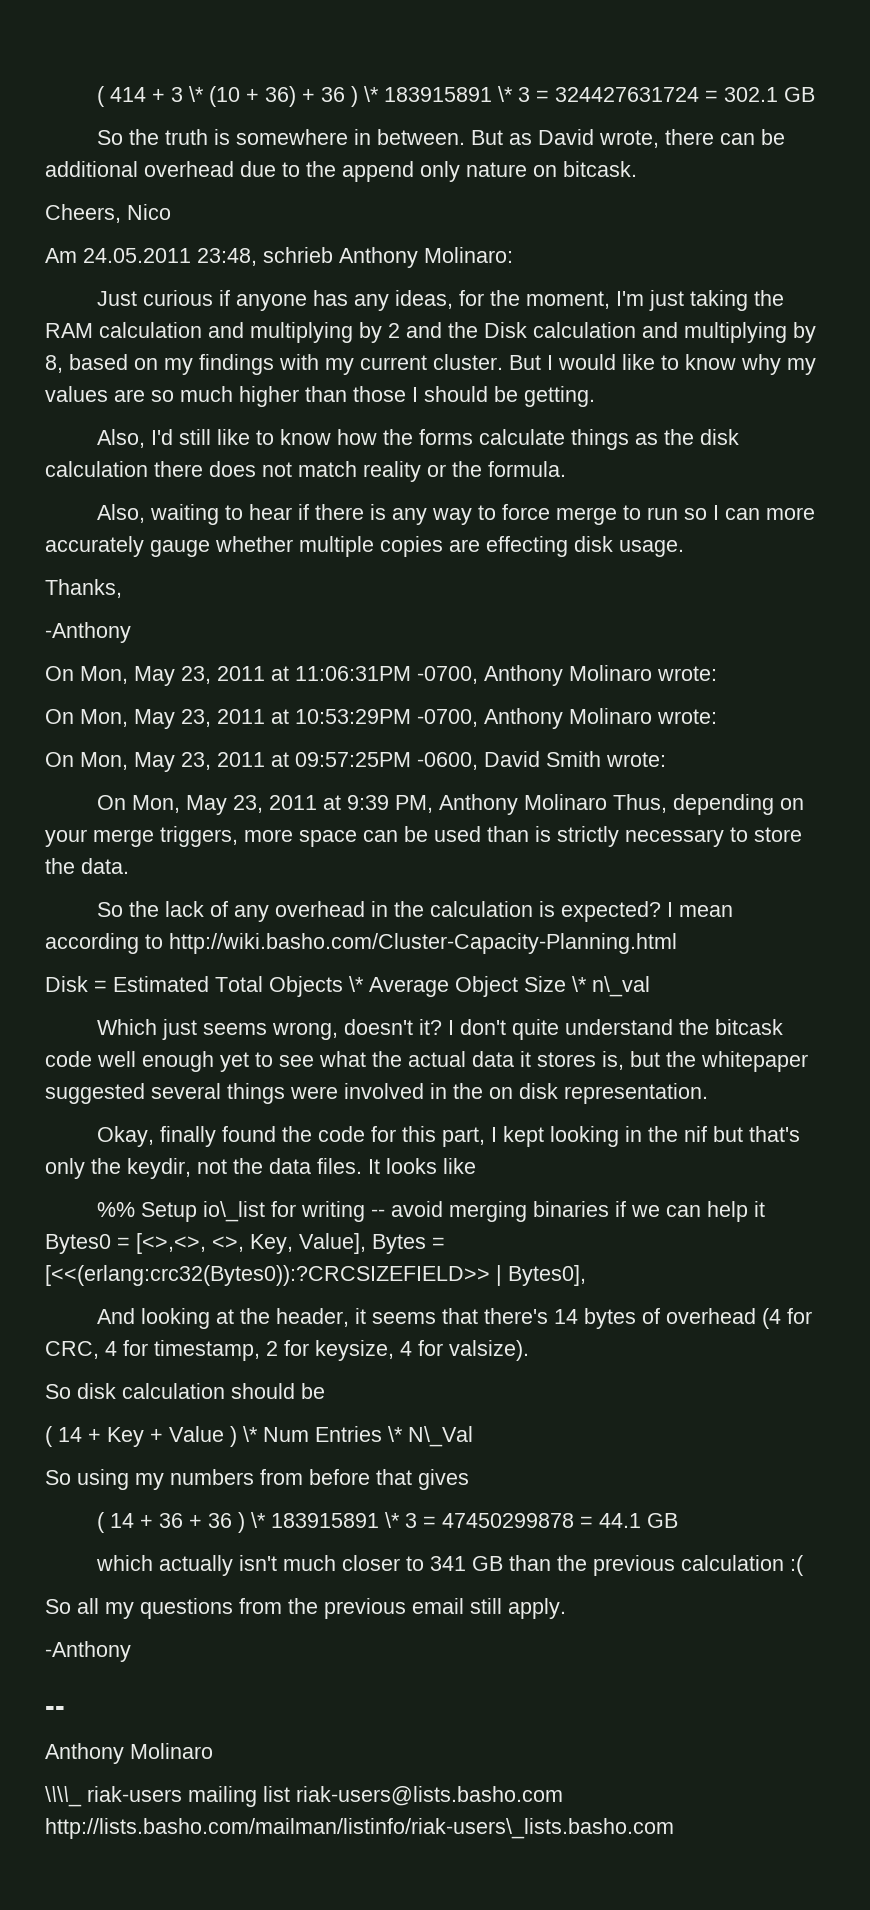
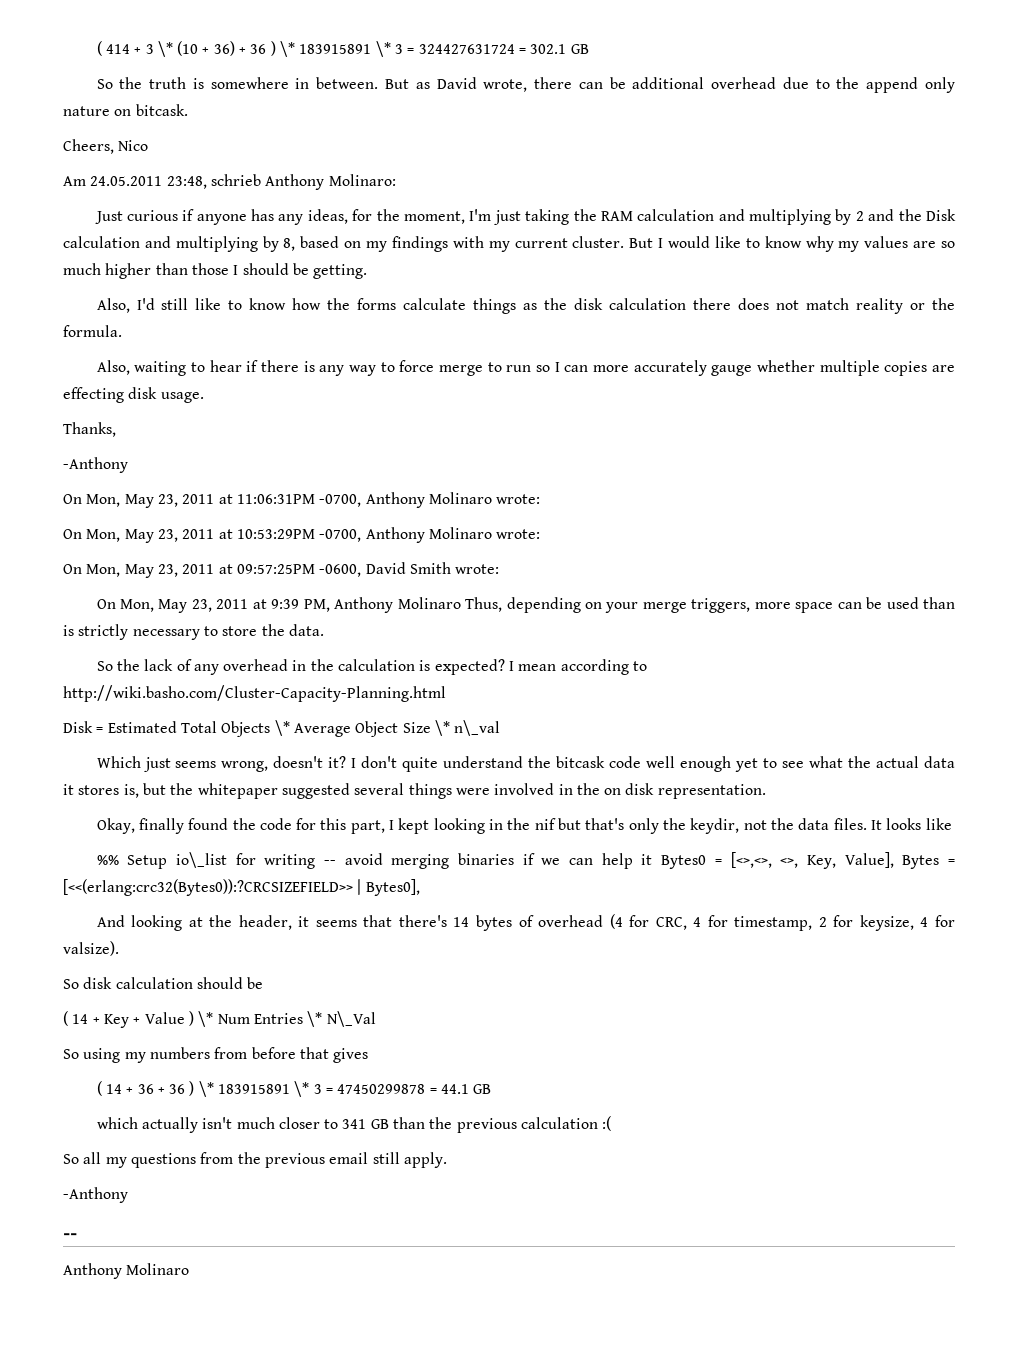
[45,1786,563,1807] [45,1818,674,1839] // \\\\_ riak-users mailing list riak-users@lists.basho.com http://lists.basho.com/mailman/listinfo/riak-users\_lists.basho.com -> (190, 1269) none

